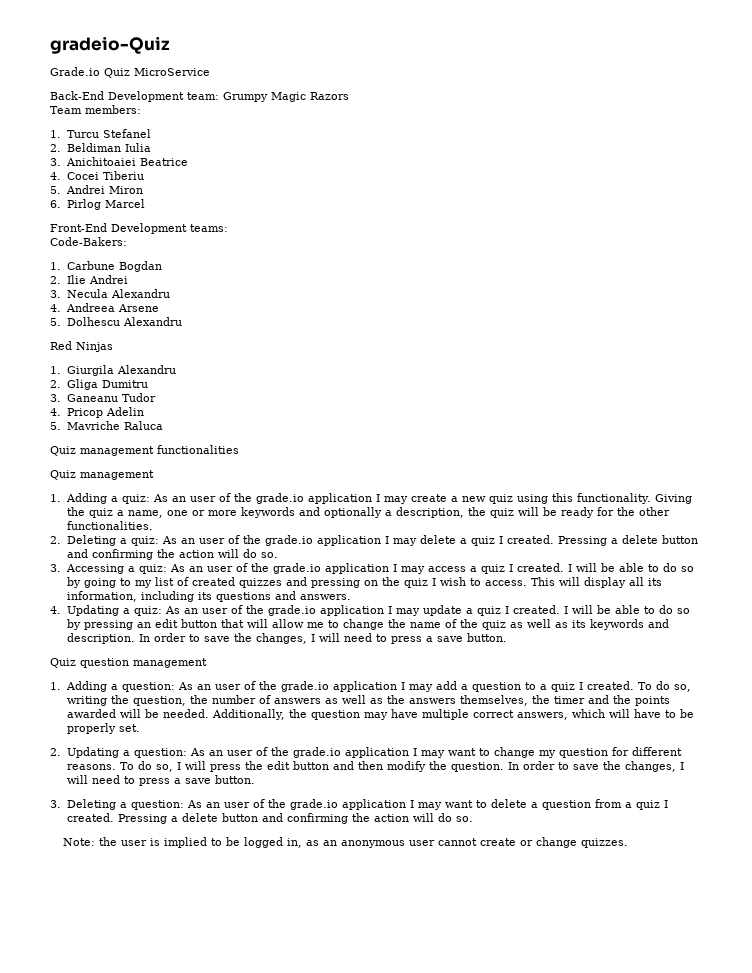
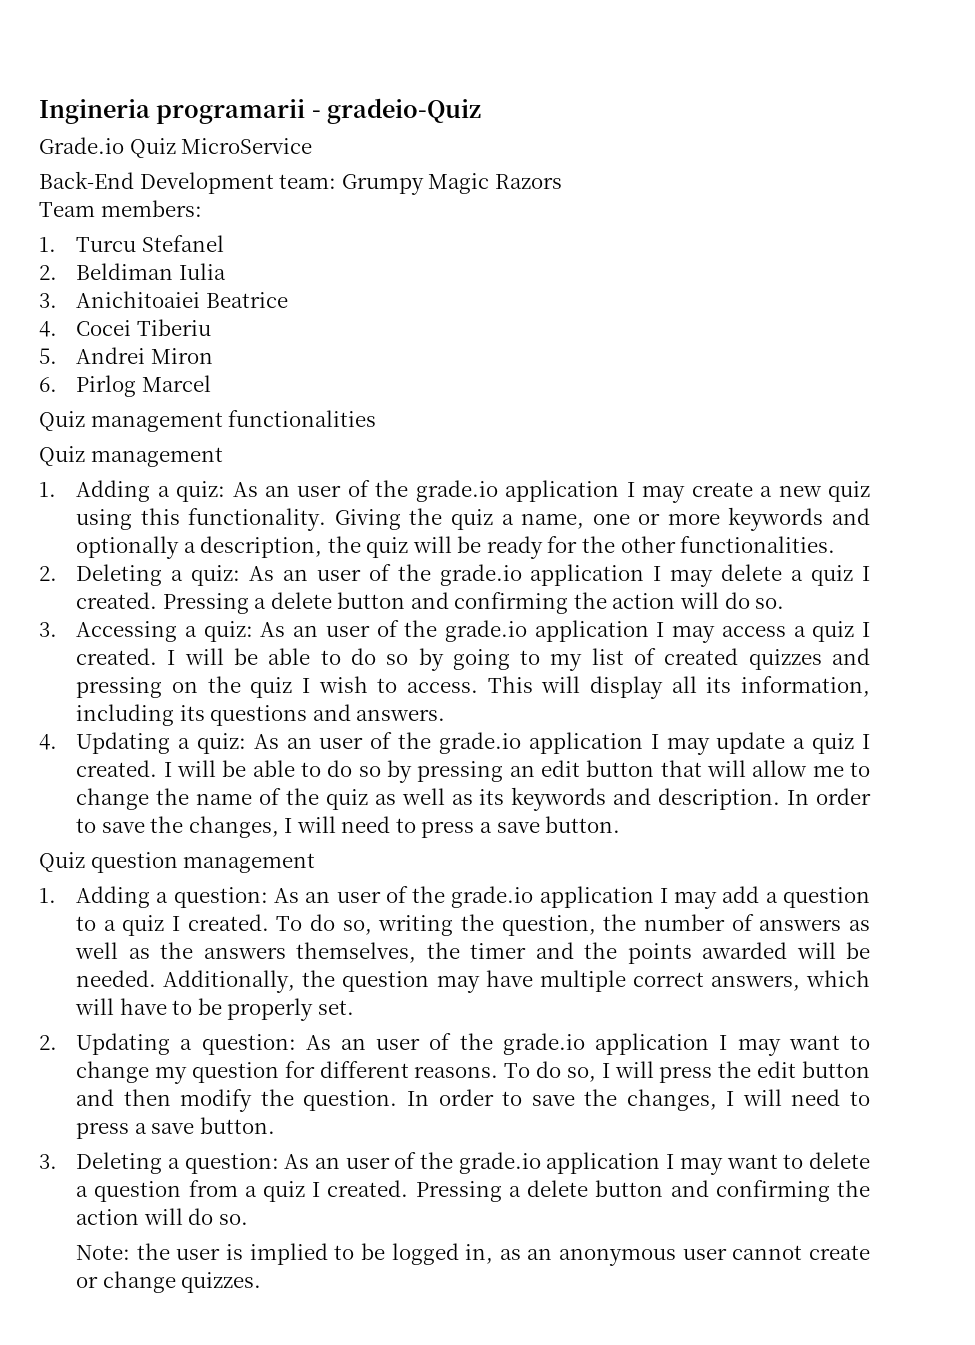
(50, 45) none -> [39,99,321,124] Ingineria programarii -
[50,223,228,234] [50,237,127,246] [50,261,162,272] [50,275,128,284] [50,289,170,298] [50,303,159,312] [50,317,182,326] [50,341,113,352] [50,365,176,376] [50,379,148,390] [50,393,156,402] [50,407,144,418] [50,421,163,430] // Front-End Development teams: // Code-Bakers: // 1. Carbune Bogdan // 2. Ilie Andrei // 3. Necula Alexandru // 4. Andreea Arsene // 5. Dolhescu Alexandru // Red Ninjas // 1. Giurgila Alexandru // 2. Gliga Dumitru // 3. Ganeanu Tudor // 4. Pricop Adelin // 5. Mavriche Raluca -> (211, 383) none

